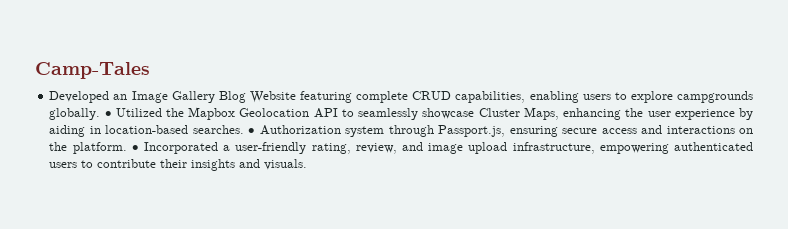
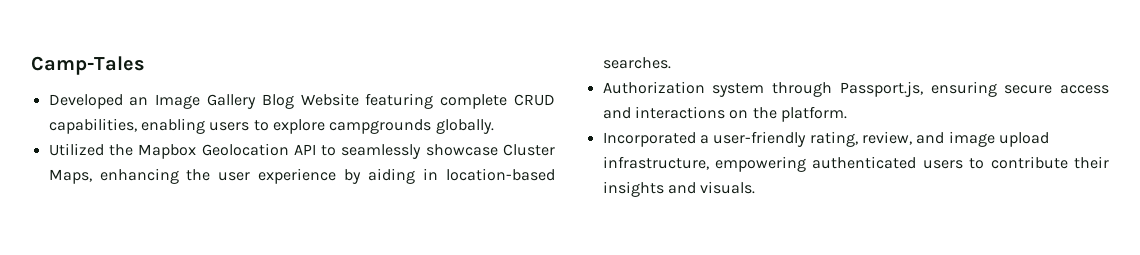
[104,111,112,117] • -> (494, 126) //
[248,128,256,134] • -> (671, 63) //
[131,145,139,151] • -> (847, 114) //

